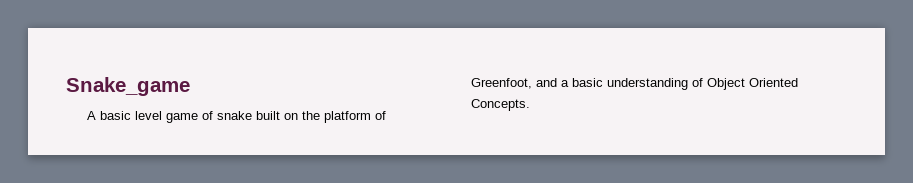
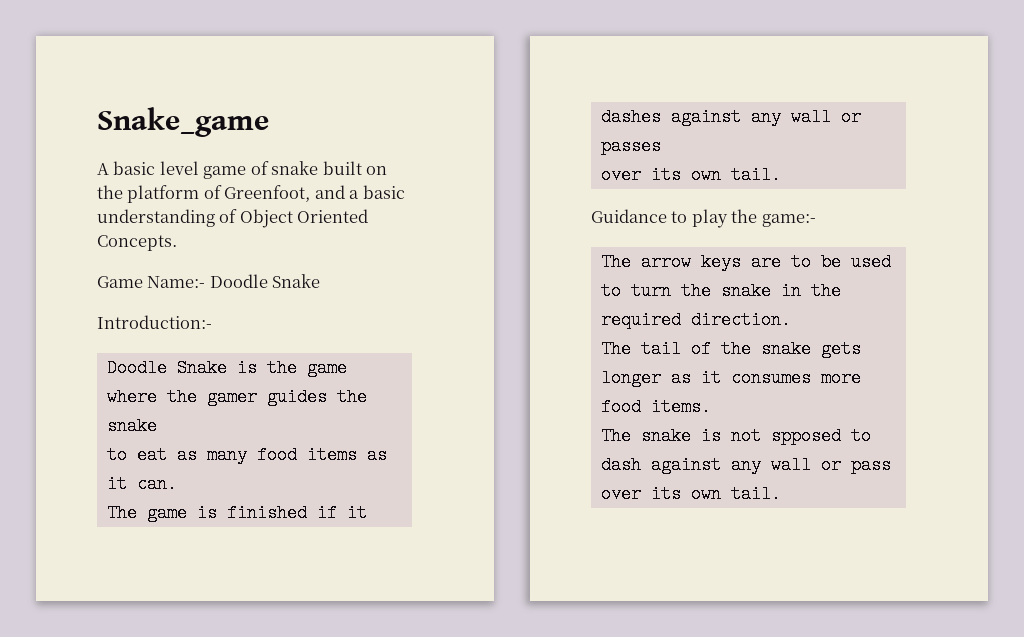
(530, 105) none -> [97,274,321,288] [97,315,212,329] [106,359,347,377] [106,388,367,406] [106,417,157,435] [106,446,387,464] [106,475,177,493] [106,504,367,522] [600,108,861,126] [600,137,661,155] [600,166,781,184] [591,209,816,228] [600,253,891,271] [600,282,841,300] [600,311,791,329] [600,340,861,358] [600,369,861,387] [600,398,711,416] [600,427,871,445] [600,456,891,474] [600,485,781,503] // Game Name:- Doodle Snake // Introduction:- // Doodle Snake is the game where the gamer guides the snake // to eat as many food items as it can. // The game is finished if it dashes against any wall or passes // over its own tail. // Guidance to play the game:- // The arrow keys are to be used to turn the snake in the required direction. // The tail of the snake gets longer as it consumes more food items. // The snake is not spposed to dash against any wall or pass over its own tail.

